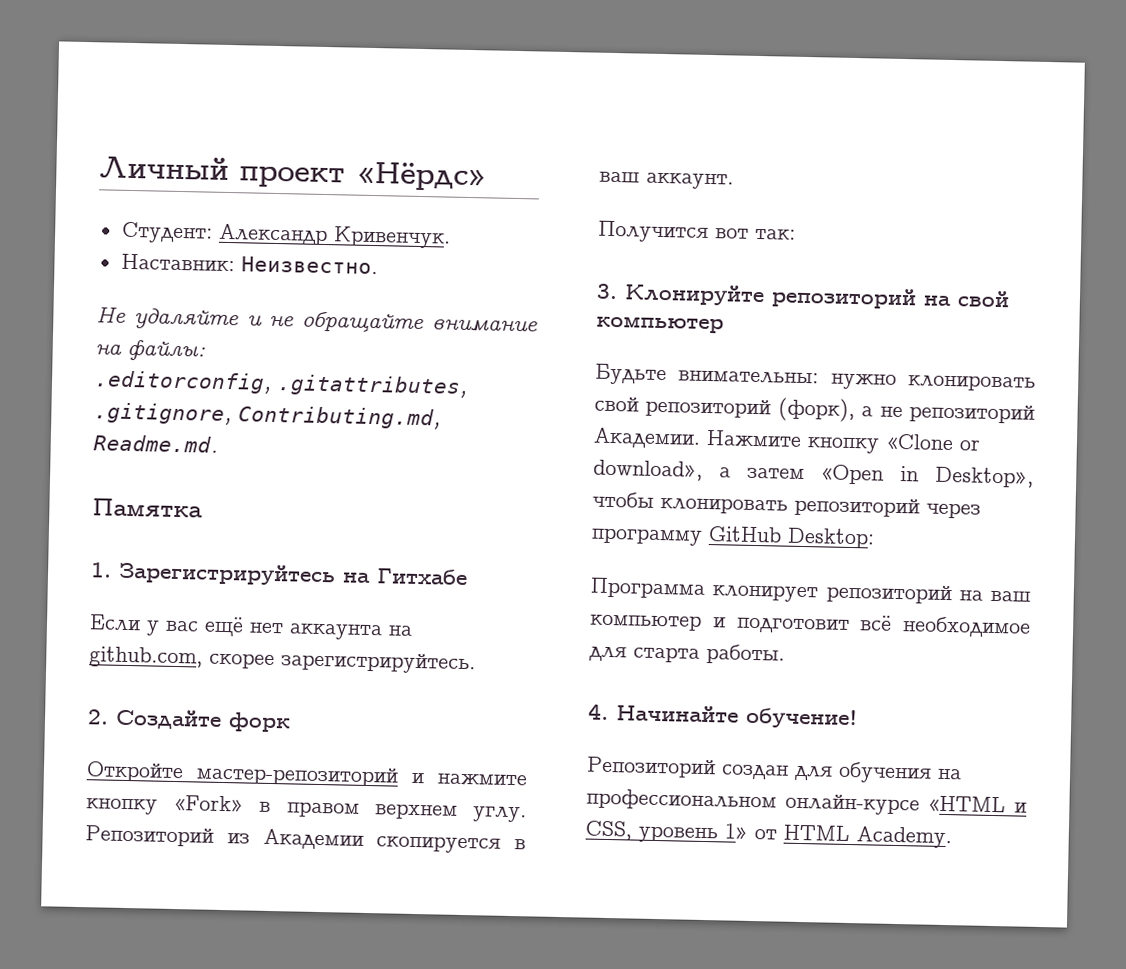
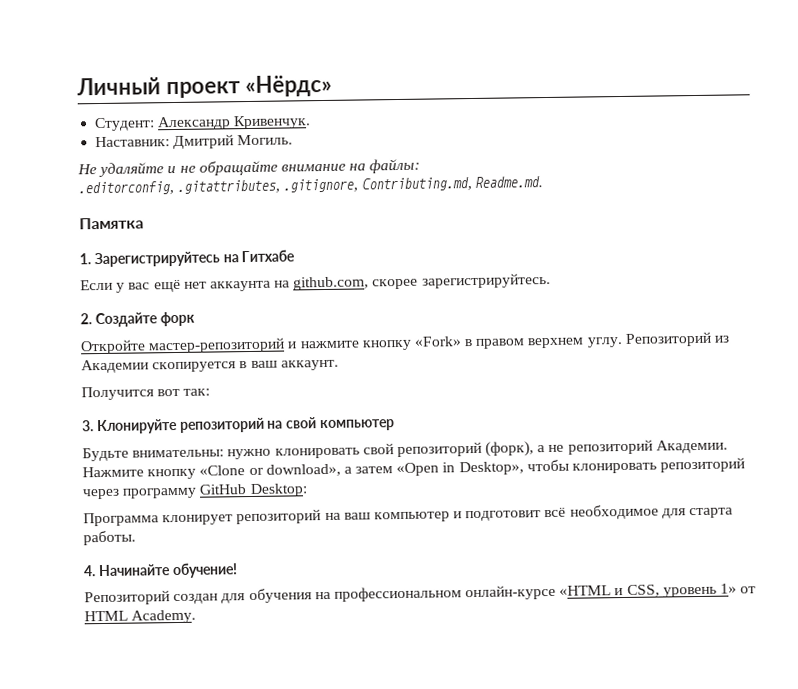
[240,256,378,275] Неизвестно. -> [173,134,294,150] Дмитрий Могиль.

